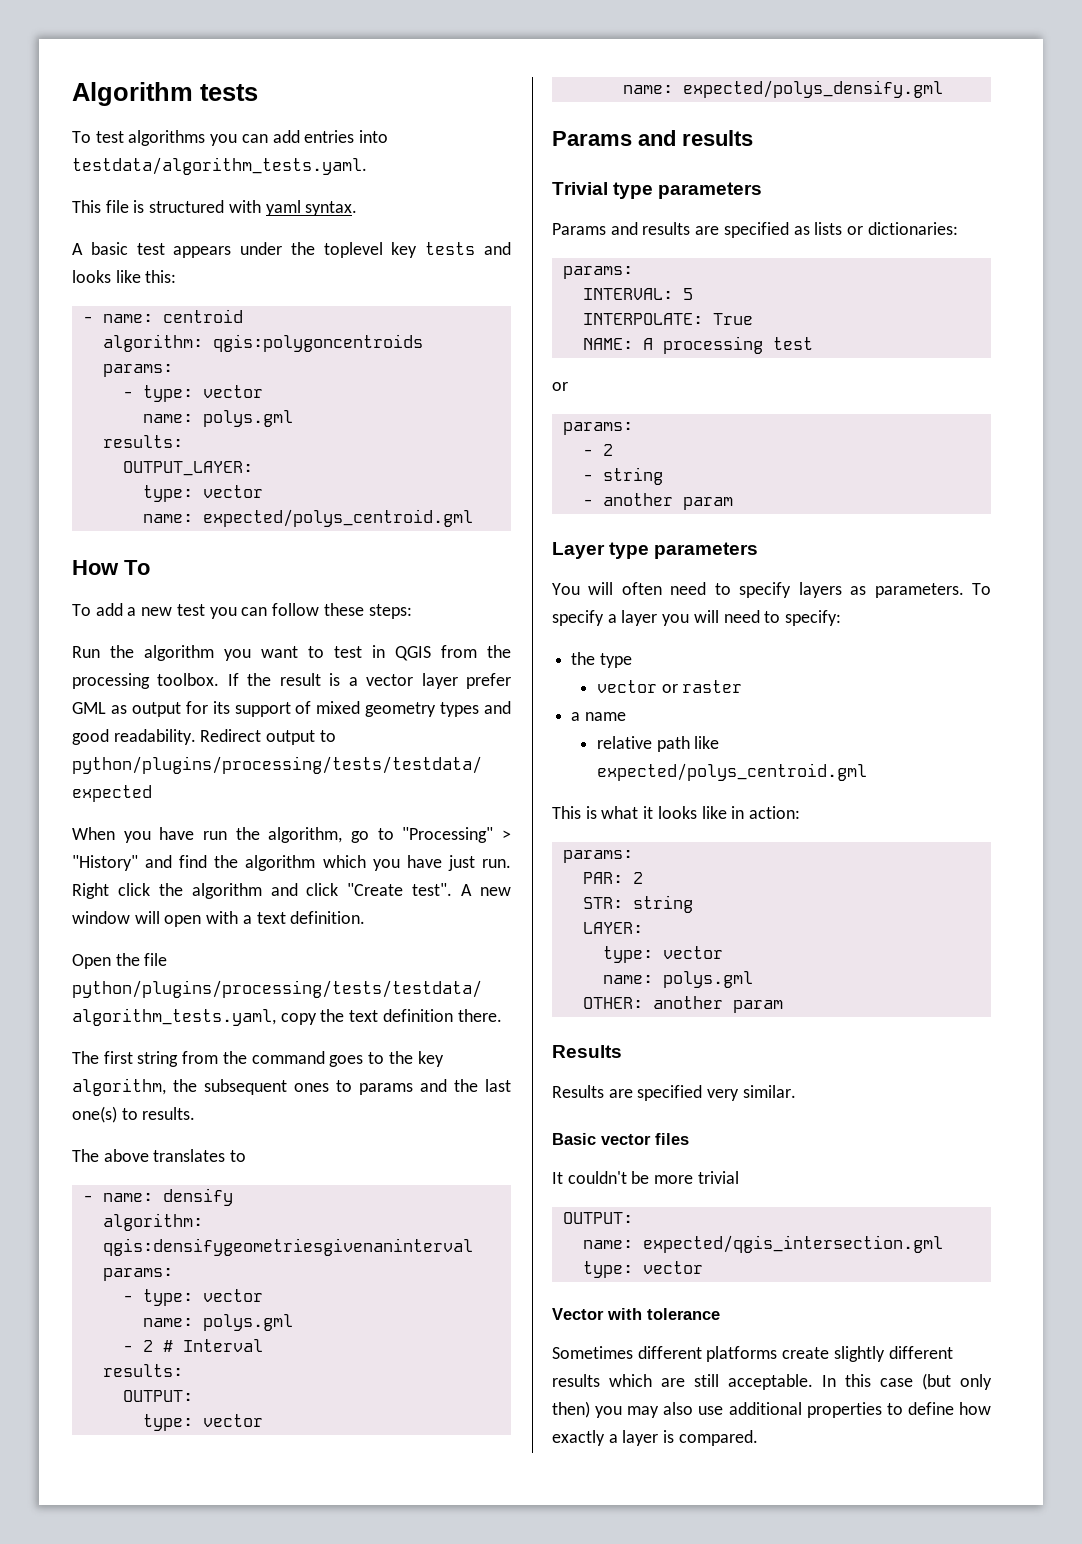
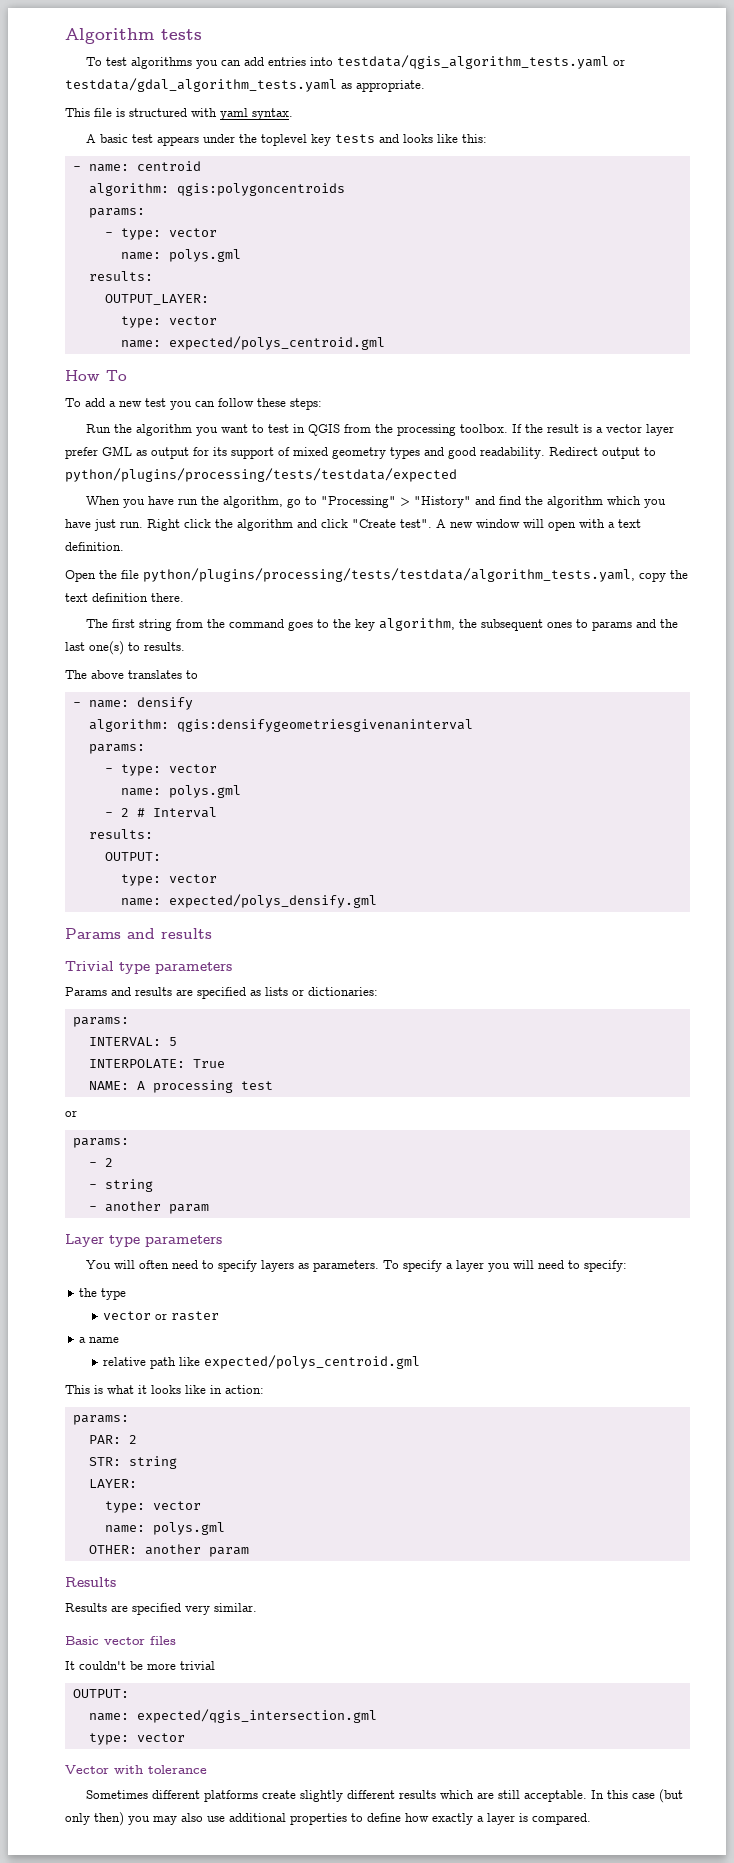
[72,157,367,175] testdata/algorithm_tests.yaml. -> [336,55,625,69] [65,78,425,92] testdata/qgis_algorithm_tests.yaml or testdata/gdal_algorithm_tests.yaml as appropriate.

